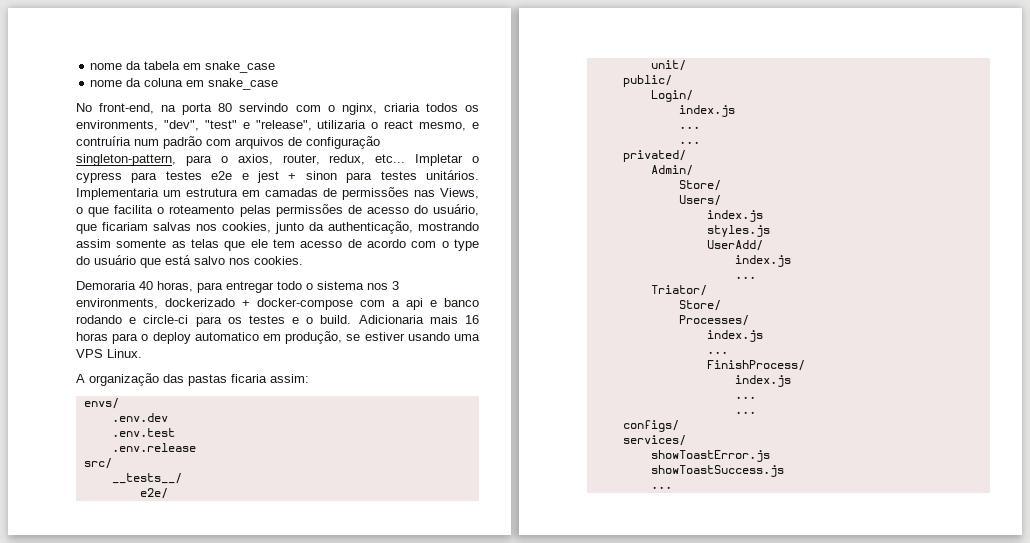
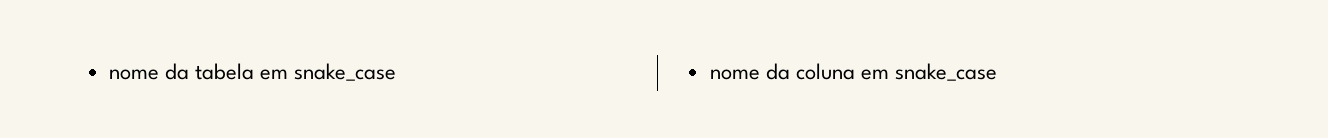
[76,103,479,115] [76,120,480,131] [76,136,380,149] [76,154,479,166] [76,170,479,183] [76,187,479,200] [76,204,480,217] [76,221,479,234] [76,239,479,251] [76,255,303,268] [76,281,399,293] [76,298,479,310] [76,315,480,327] [76,331,480,344] [76,349,142,358] [76,373,309,386] [83,398,119,409] [111,413,168,422] [111,428,175,437] [111,443,196,452] [83,458,112,469] [111,473,182,484] [139,488,168,499] [650,60,686,71] [622,75,672,87] [650,90,693,102] [678,105,735,117] [678,126,700,129] [678,141,700,144] [622,150,686,162] [650,165,693,176] [678,180,721,191] [678,195,721,206] [706,210,763,222] [706,225,770,237] [706,240,763,251] [734,255,791,267] [734,276,756,279] [650,285,707,296] [678,300,721,311] [678,315,749,326] [706,330,763,342] [706,351,728,354] [706,360,805,371] [734,375,791,387] [734,396,756,399] [734,411,756,414] [622,420,679,432] [622,435,686,446] [650,450,770,462] [650,465,784,477] [650,486,672,489] // No front-end, na porta 80 servindo com o nginx, criaria todos os environments, "dev", "test" e "release", utilizaria o react mesmo, e contruíria num padrão com arquivos de configuração singleton-pattern, para o axios, router, redux, etc... Impletar o cypress para testes e2e e jest + sinon para testes unitários. Implementaria um estrutura em camadas de permissões nas Views, o que facilita o roteamento pelas permissões de acesso do usuário, que ficariam salvas nos cookies, junto da authenticação, mostrando assim somente as telas que ele tem acesso de acordo com o type do usuário que está salvo nos cookies. // Demoraria 40 horas, para entregar todo o sistema nos 3 environments, dockerizado + docker-compose com a api e banco rodando e circle-ci para os testes e o build. Adicionaria mais 16 horas para o deploy automatico em produção, se estiver usando uma VPS Linux. // A organização das pastas ficaria assim: // envs/ // .env.dev // .env.test // .env.release // src/ // __tests__/ // e2e/ // unit/ // public/ // Login/ // index.js // ... // ... // privated/ // Admin/ // Store/ // Users/ // index.js // styles.js // UserAdd/ // index.js // ... // Triator/ // Store/ // Processes/ // index.js // ... // FinishProcess/ // index.js // ... // ... // configs/ // services/ // showToastError.js // showToastSuccess.js // ... -> (998, 72) none

